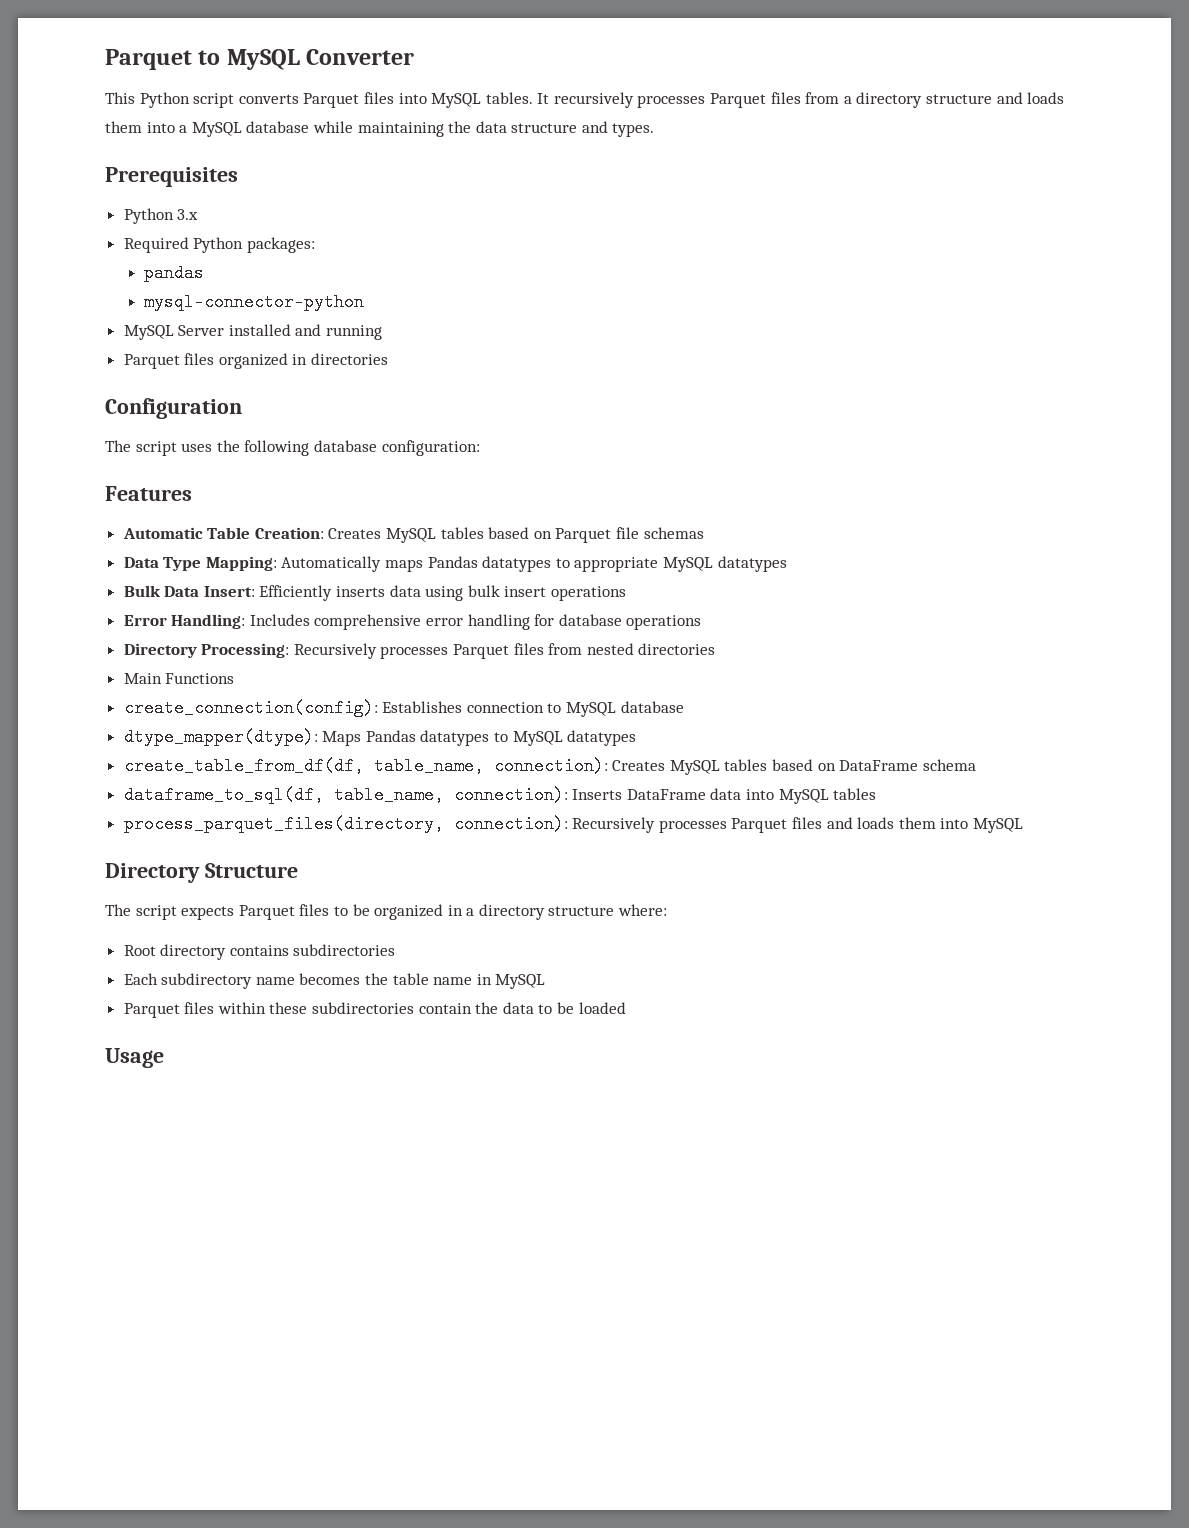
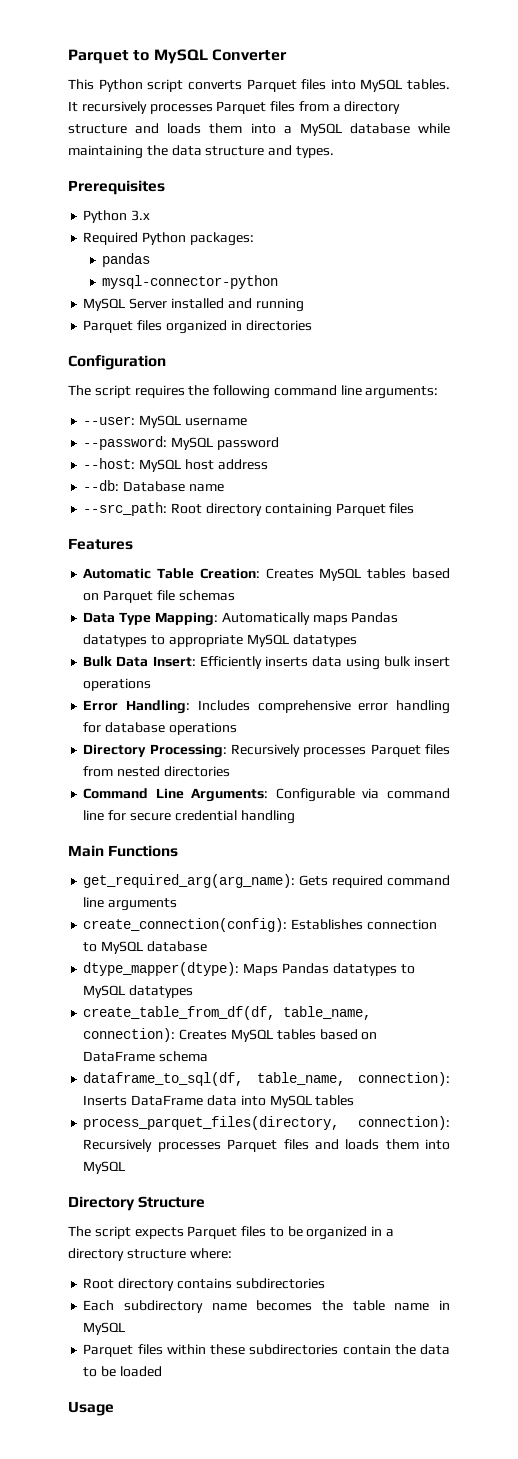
[181,443,213,452] uses -> [134,385,185,398] requires
[313,440,480,456] database configuration: -> [273,385,439,399] [83,415,247,428] [83,436,279,450] [83,458,268,472] [83,480,224,492] [83,502,415,517] command line arguments: // --user: MySQL username // --password: MySQL password // --host: MySQL host address // --db: Database name // --src_path: Root directory containing Parquet files
[123,673,235,684] Main Functions -> [83,788,450,802] [83,810,295,824] [68,845,179,857] [83,874,450,888] [83,897,178,911] Command Line Arguments: Configurable via command line for secure credential handling // Main Functions // get_required_arg(arg_name): Gets required command line arguments

